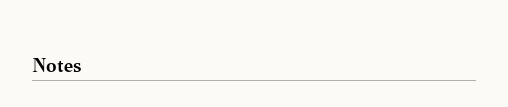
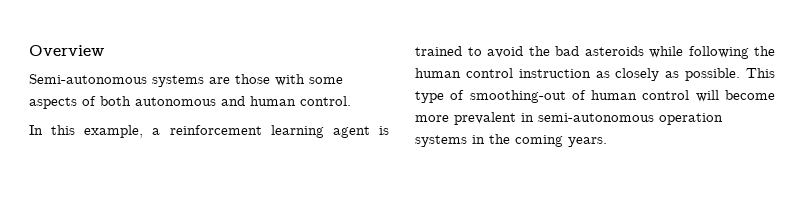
[32,58,81,73] Notes -> [29,45,104,56] [29,74,343,87] [29,96,351,109] [29,125,389,138] [415,46,775,59] [415,68,775,81] [415,90,775,103] [415,112,723,125] [415,134,607,147] Overview // Semi-autonomous systems are those with some aspects of both autonomous and human control. // In this example, a reinforcement learning agent is trained to avoid the bad asteroids while following the human control instruction as closely as possible. This type of smoothing-out of human control will become more prevalent in semi-autonomous operation systems in the coming years.

